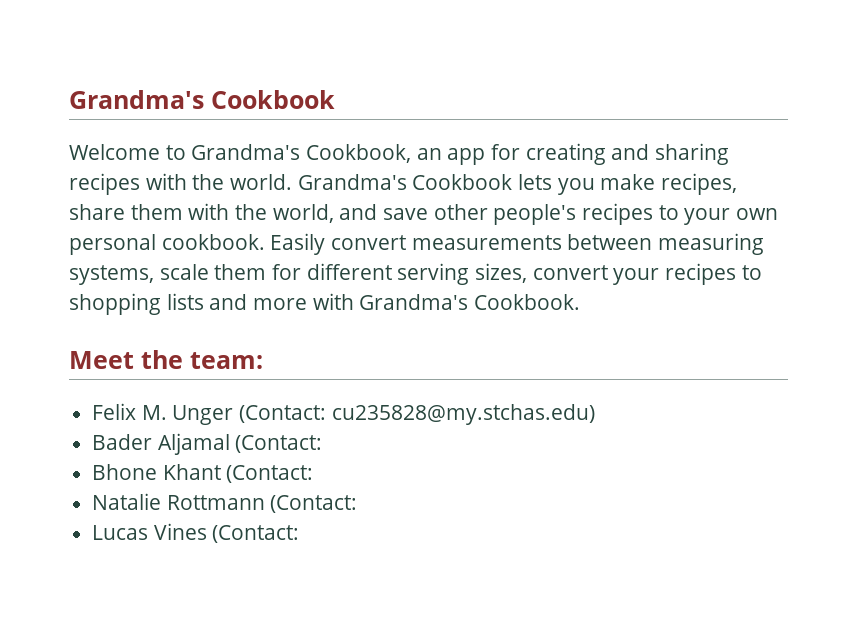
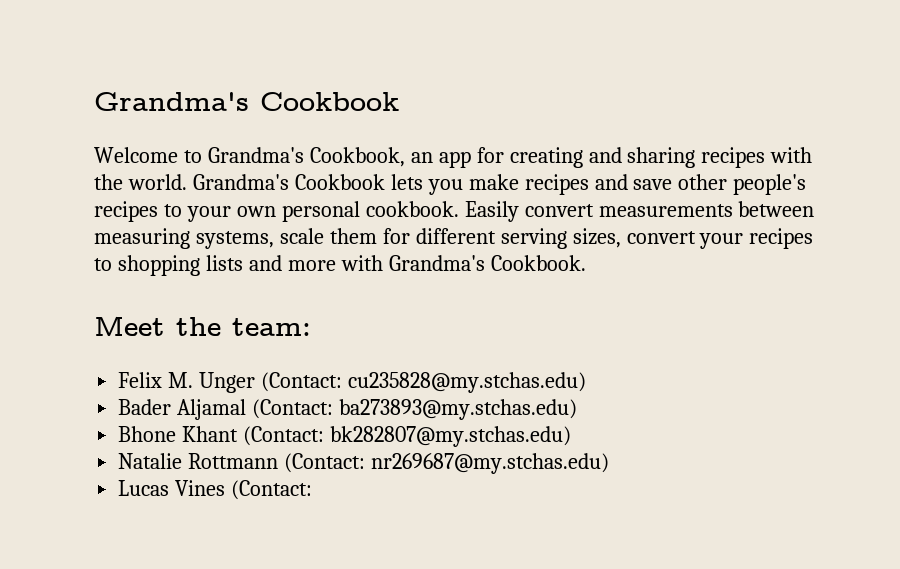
[661,173,738,195] [69,203,334,223] recipes, share them with the world, -> [524,174,589,195] recipes
(323, 444) none -> [339,399,578,420] ba273893@my.stchas.edu)
(314, 474) none -> [330,426,572,447] bk282807@my.stchas.edu)
(358, 504) none -> [371,453,610,474] nr269687@my.stchas.edu)

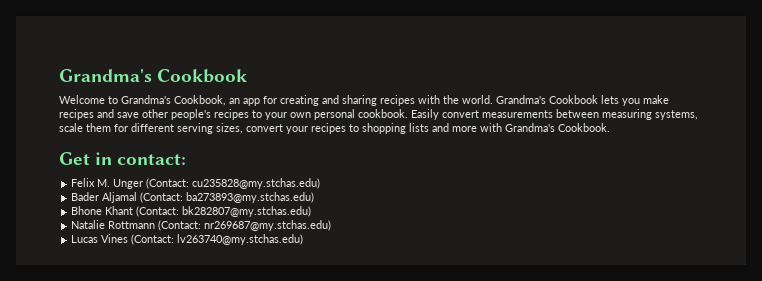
[94,316,311,336] Meet the team: -> [59,152,187,165] Get in contact:
(313, 490) none -> [177,234,304,245] lv263740@my.stchas.edu)

